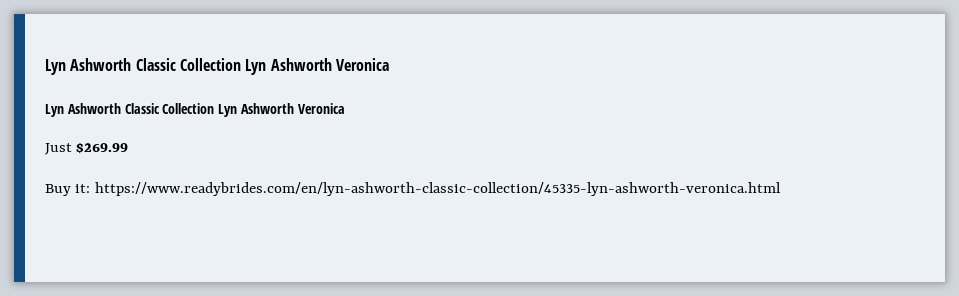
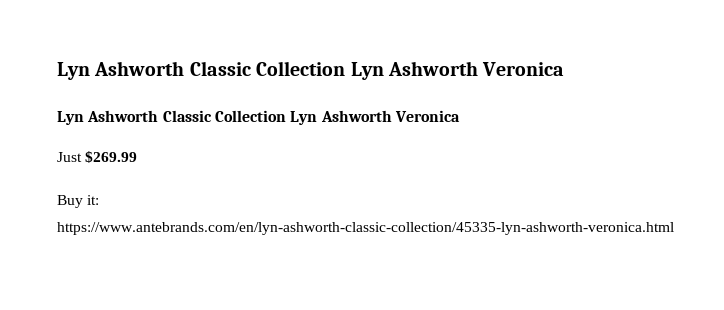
[94,182,781,196] https://www.readybrides.com/en/lyn-ashworth-classic-collection/45335-lyn-ashworth-veronica.html -> [57,222,674,235] https://www.antebrands.com/en/lyn-ashworth-classic-collection/45335-lyn-ashworth-veronica.html

